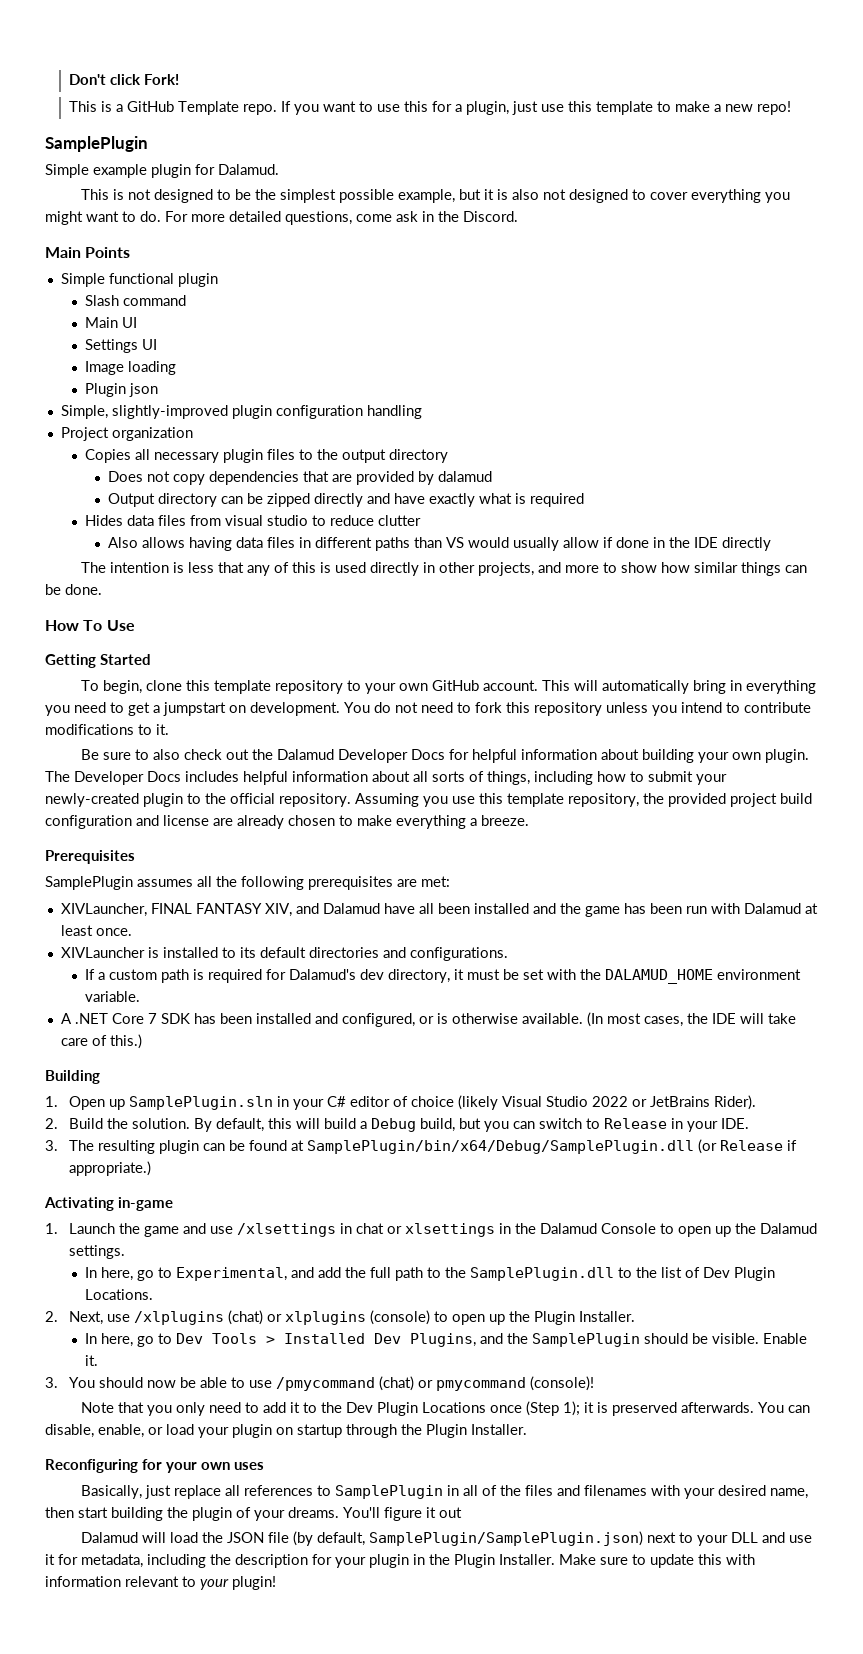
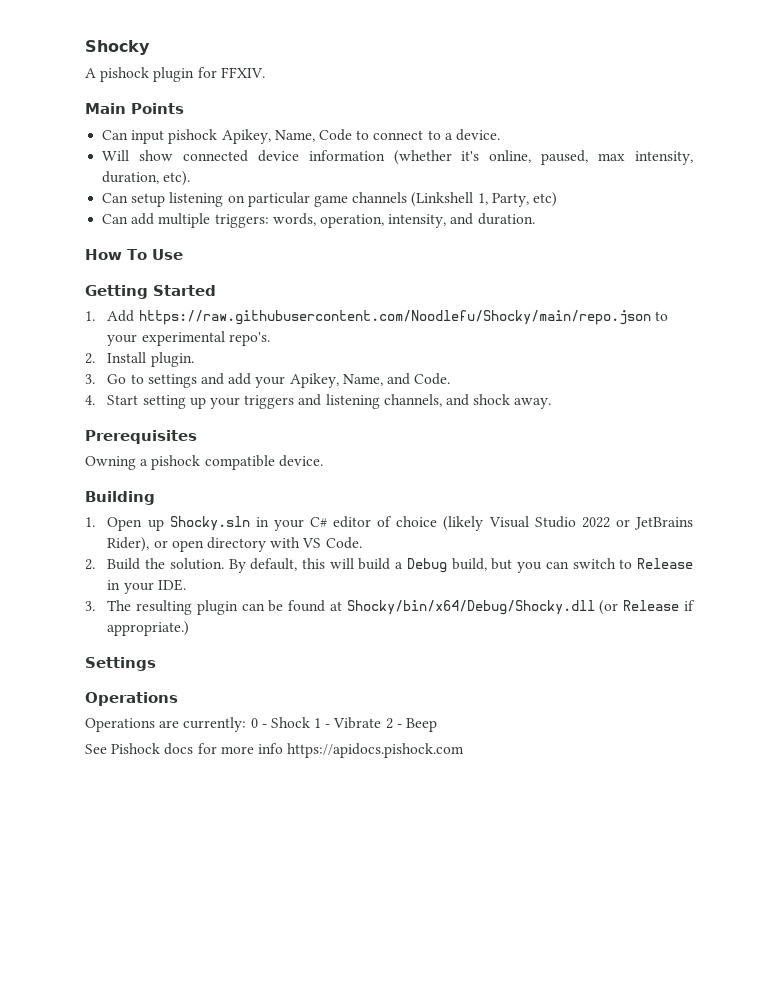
[68,74,179,85] [68,101,791,115] [45,136,148,152] [45,164,279,178] [80,189,790,203] [45,211,518,225] [45,247,131,258] [60,273,218,287] [84,295,186,306] [84,317,137,328] [84,339,157,353] [84,361,176,375] [84,383,158,397] [60,405,422,419] [60,427,193,441] [84,449,448,463] [108,471,493,485] [108,493,585,507] [84,515,421,526] [108,537,772,551] [80,562,807,576] [45,584,102,595] Don't click Fork! // This is a GitHub Template repo. If you want to use this for a plugin, just use this template to make a new repo! // SamplePlugin // Simple example plugin for Dalamud. // This is not designed to be the simplest possible example, but it is also not designed to cover everything you might want to do. For more detailed questions, come ask in the Discord. // Main Points // Simple functional plugin // Slash command // Main UI // Settings UI // Image loading // Plugin json // Simple, slightly-improved plugin configuration handling // Project organization // Copies all necessary plugin files to the output directory // Does not copy dependencies that are provided by dalamud // Output directory can be zipped directly and have exactly what is required // Hides data files from visual studio to reduce clutter // Also allows having data files in different paths than VS would usually allow if done in the IDE directly // The intention is less that any of this is used directly in other projects, and more to show how similar things can be done. -> [85,40,150,55] [85,67,265,82] [85,103,184,114] [102,129,500,144] [102,150,693,165] [102,171,191,186] [102,192,557,207] [102,213,535,228] Shocky // A pishock plugin for FFXIV. // Main Points // Can input pishock Apikey, Name, Code to connect to a device. // Will show connected device information (whether it's online, paused, max intensity, duration, etc). // Can setup listening on particular game channels (Linkshell 1, Party, etc) // Can add multiple triggers: words, operation, intensity, and duration.
[80,680,816,694] [45,702,811,716] [45,724,169,735] [80,749,809,763] [45,771,727,785] [45,793,812,807] [45,815,529,829] [45,850,135,864] [45,876,450,890] [60,903,818,917] [60,925,132,936] [60,947,508,961] [84,969,801,984] [84,991,140,1002] [60,1012,796,1027] [60,1034,142,1049] To begin, clone this template repository to your own GitHub account. This will automatically bring in everything you need to get a jumpstart on development. You do not need to fork this repository unless you intend to contribute modifications to it. // Be sure to also check out the Dalamud Developer Docs for helpful information about building your own plugin. The Developer Docs includes helpful information about all sorts of things, including how to submit your newly-created plugin to the official repository. Assuming you use this template repository, the provided project build configuration and license are already chosen to make everything a breeze. // Prerequisites // SamplePlugin assumes all the following prerequisites are met: // XIVLauncher, FINAL FANTASY XIV, and Dalamud have all been installed and the game has been run with Dalamud at least once. // XIVLauncher is installed to its default directories and configurations. // If a custom path is required for Dalamud's dev directory, it must be set with the DALAMUD_HOME environment variable. // A .NET Core 7 SDK has been installed and configured, or is otherwise available. (In most cases, the IDE will take care of this.) -> [85,310,668,325] [107,331,270,346] [85,352,194,367] [85,373,451,388] [85,394,552,409] [85,430,197,444] [85,455,323,470] 1. Add https://raw.githubusercontent.com/Noodlefu/Shocky/main/repo.json to your experimental repo's. // 2. Install plugin. // 3. Go to settings and add your Apikey, Name, and Code. // 4. Start setting up your triggers and listening channels, and shock away. // Prerequisites // Owning a pishock compatible device.
[128,1096,273,1110] SamplePlugin.sln -> [169,516,250,531] Shocky.sln
[713,1095,756,1110] Rider). -> [107,537,362,552] Rider), or open directory with VS Code.
[306,1140,694,1154] SamplePlugin/bin/x64/Debug/SamplePlugin.dll -> [346,600,595,615] Shocky/bin/x64/Debug/Shocky.dll
[44,1197,174,1211] [45,1223,817,1237] [68,1245,125,1259] [84,1267,775,1281] [84,1289,153,1300] [45,1310,635,1325] [84,1333,807,1347] [84,1355,98,1366] [45,1376,594,1391] [80,1401,810,1416] [45,1424,527,1438] [45,1459,265,1473] [80,1485,808,1499] [45,1507,462,1521] [80,1531,812,1546] [45,1554,755,1568] [45,1576,276,1590] Activating in-game // 1. Launch the game and use /xlsettings in chat or xlsettings in the Dalamud Console to open up the Dalamud settings. // In here, go to Experimental, and add the full path to the SamplePlugin.dll to the list of Dev Plugin Locations. // 2. Next, use /xlplugins (chat) or xlplugins (console) to open up the Plugin Installer. // In here, go to Dev Tools > Installed Dev Plugins, and the SamplePlugin should be visible. Enable it. // 3. You should now be able to use /pmycommand (chat) or pmycommand (console)! // Note that you only need to add it to the Dev Plugin Locations once (Step 1); it is preserved afterwards. You can disable, enable, or load your plugin on startup through the Plugin Installer. // Reconfiguring for your own uses // Basically, just replace all references to SamplePlugin in all of the files and filenames with your desired name, then start building the plugin of your dreams. You'll figure it out // Dalamud will load the JSON file (by default, SamplePlugin/SamplePlugin.json) next to your DLL and use it for metadata, including the description for your plugin in the Plugin Installer. Make sure to update this with information relevant to your plugin! -> [85,657,156,671] [85,692,178,706] [85,717,438,732] [85,743,465,758] Settings // Operations // Operations are currently: 0 - Shock 1 - Vibrate 2 - Beep // See Pishock docs for more info https://apidocs.pishock.com

